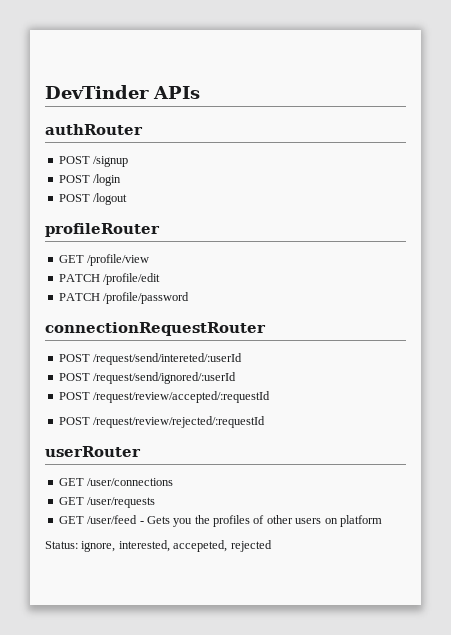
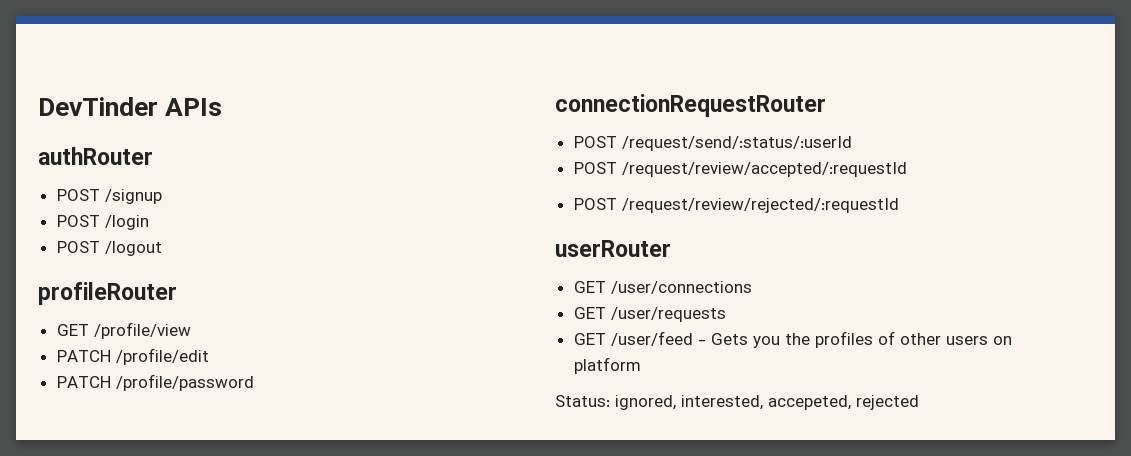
[93,353,243,365] [58,372,237,384] /request/send/intereted/:userId // POST /request/send/ignored/:userId -> [621,136,852,151] /request/send/:status/:userId
[81,541,116,552] ignore, -> [615,395,676,410] ignored,

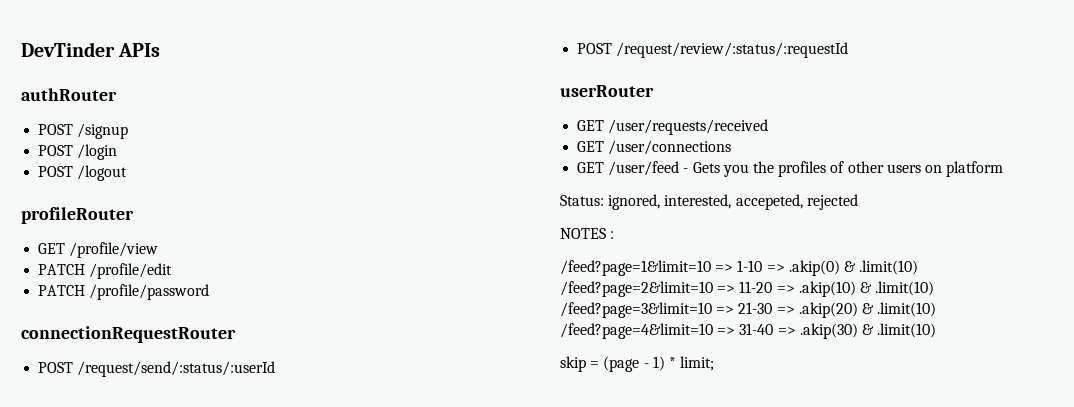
[621,162,907,177] [573,198,899,213] /request/review/accepted/:requestId // POST /request/review/rejected/:requestId -> [616,42,849,58] /request/review/:status/:requestId
[610,281,752,294] [573,307,726,322] /user/connections // GET /user/requests -> [608,119,769,135] [577,140,732,155] /user/requests/received // GET /user/connections
(919, 402) none -> [560,228,615,239] [560,260,919,276] [560,281,935,297] [560,302,937,318] [560,323,937,339] [560,356,715,372] // NOTES : // /feed?page=1&limit=10 => 1-10 => .akip(0) & .limit(10) /feed?page=2&limit=10 => 11-20 => .akip(10) & .limit(10) /feed?page=3&limit=10 => 21-30 => .akip(20) & .limit(10) /feed?page=4&limit=10 => 31-40 => .akip(30) & .limit(10) // skip = (page - 1) * limit;

